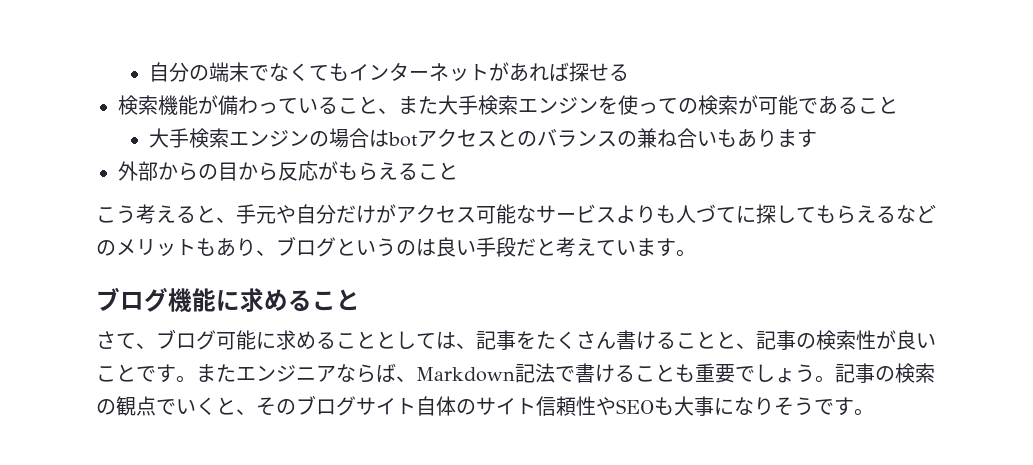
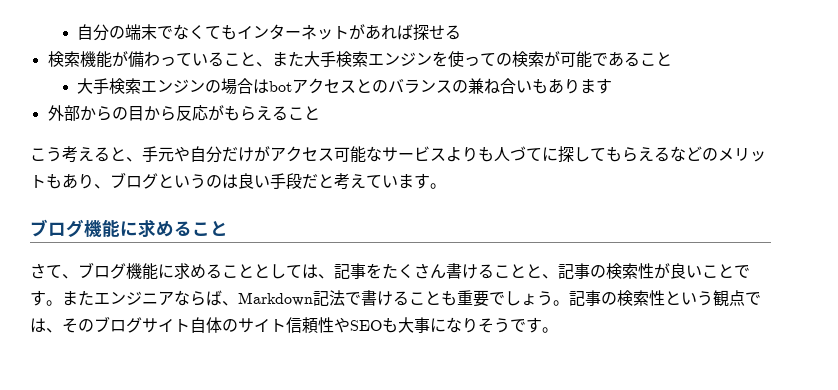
[216,332,236,350] 可 -> [126,263,142,279] 機
[96,396,236,416] の観点でいくと -> [649,290,761,306] [30,318,46,333] 性という観点では

